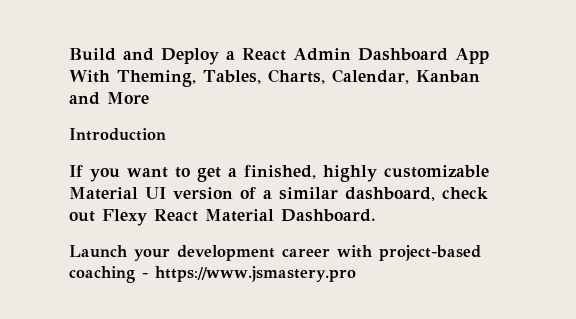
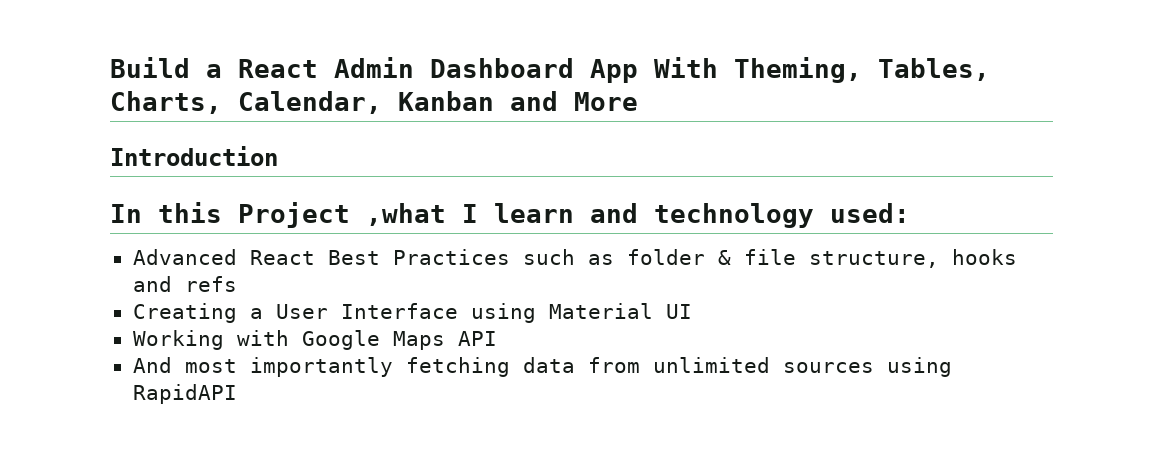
[123,48,219,65] and Deploy -> (190, 67) none
[69,165,489,182] [69,187,488,201] [69,209,376,226] [69,245,481,261] [69,266,356,283] If you want to get a finished, highly customizable Material UI version of a similar dashboard, check out Flexy React Material Dashboard. // Launch your development career with project-based coaching - https://www.jsmastery.pro -> [110,202,910,228] [132,249,1017,268] [132,276,237,292] [132,303,692,323] [132,330,497,350] [132,357,952,377] [132,384,237,404] In this Project ,what I learn and technology used: // Advanced React Best Practices such as folder & file structure, hooks and refs // Creating a User Interface using Material UI // Working with Google Maps API // And most importantly fetching data from unlimited sources using RapidAPI

